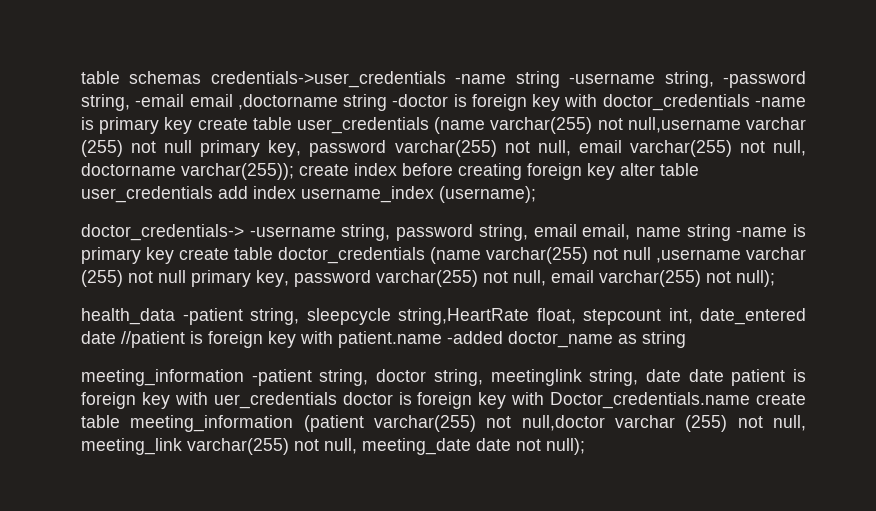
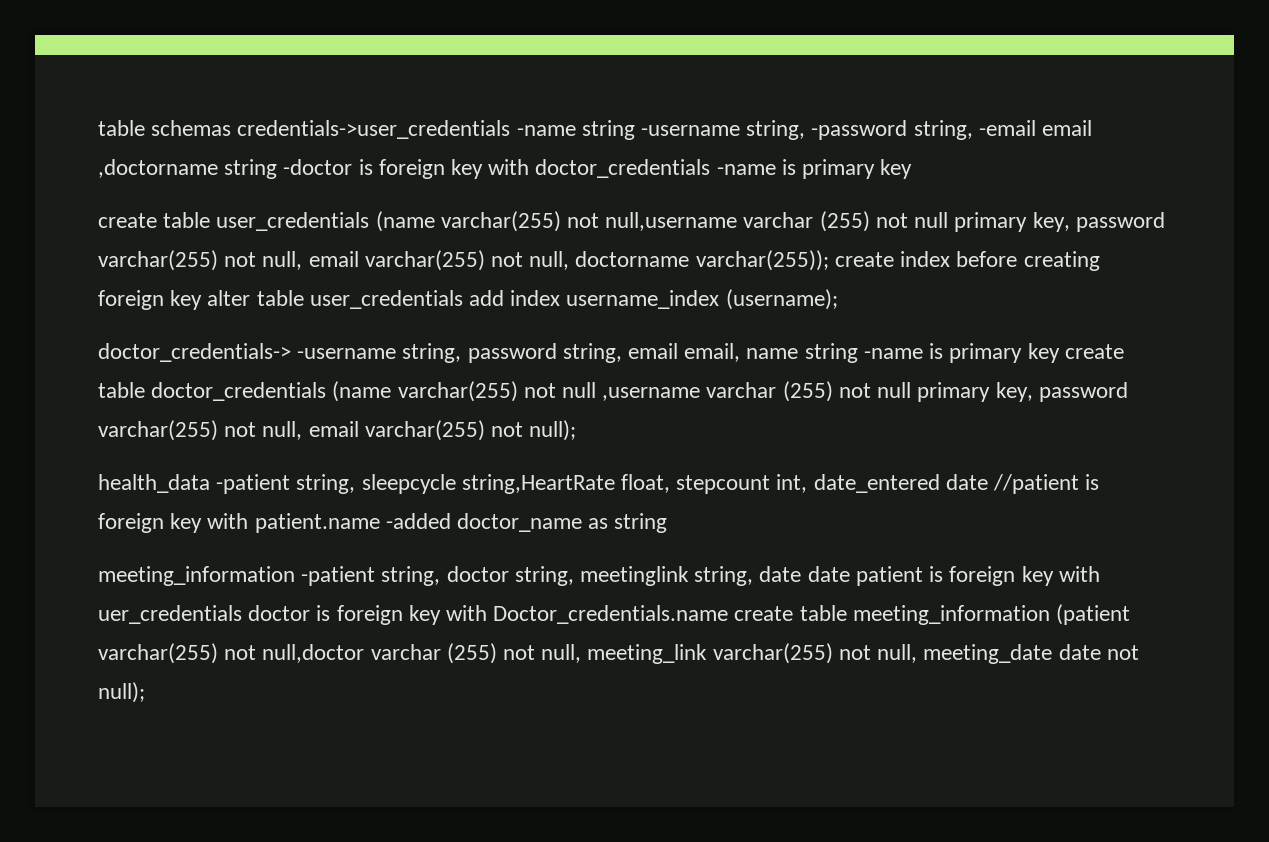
(193, 125) none -> (913, 169) //

